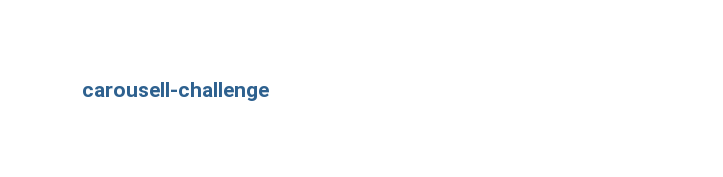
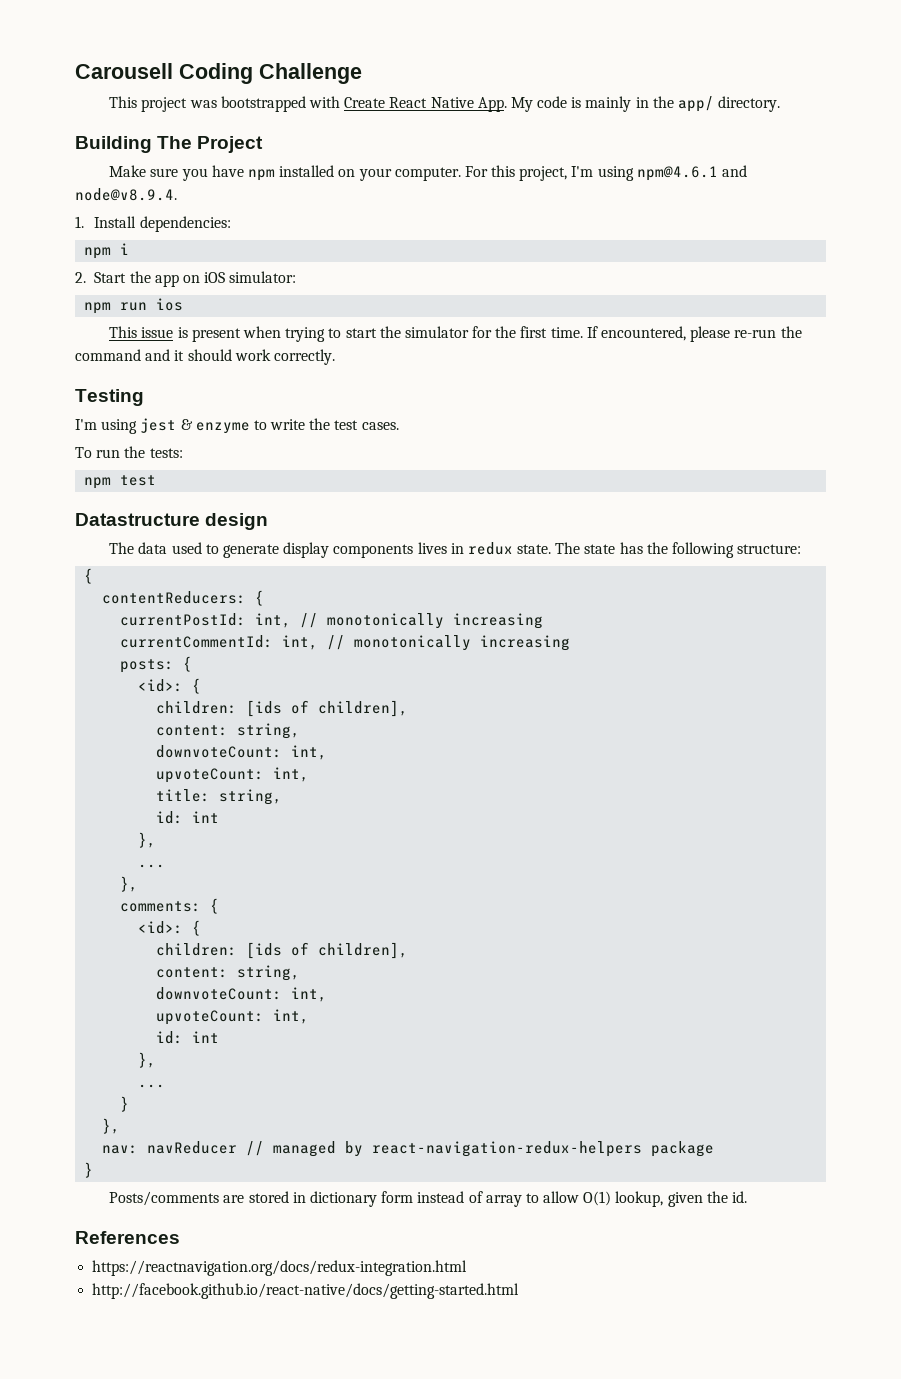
[82,82,269,101] carousell-challenge -> [75,63,362,84] [109,96,781,112] [75,136,264,153] [109,165,748,181] [75,188,177,201] [75,216,231,232] [84,243,130,259] [75,271,297,287] [84,298,184,314] [109,326,802,342] [75,349,335,365] [75,389,144,406] [75,418,399,434] [75,446,183,458] [84,475,157,489] [75,513,269,530] [109,542,802,558] [84,568,94,584] [102,590,265,606] [120,613,544,629] [120,635,571,651] [120,656,193,673] [138,678,202,694] [156,700,409,717] [156,723,301,739] [156,745,328,760] [156,767,310,783] [156,789,283,805] [156,811,220,824] [138,832,157,848] [138,864,166,868] [120,876,139,892] [120,898,220,914] [138,920,202,936] [156,942,409,959] [156,965,301,981] [156,987,328,1002] [156,1009,310,1025] [156,1031,220,1044] [138,1052,157,1068] [138,1084,166,1088] [120,1096,130,1112] [102,1118,121,1134] [102,1141,715,1157] [84,1162,94,1178] [109,1191,748,1207] [75,1231,180,1244] [92,1260,468,1276] [92,1283,520,1299] Carousell Coding Challenge // This project was bootstrapped with Create React Native App. My code is mainly in the app/ directory. // Building The Project // Make sure you have npm installed on your computer. For this project, I'm using npm@4.6.1 and node@v8.9.4. // 1. Install dependencies: // npm i // 2. Start the app on iOS simulator: // npm run ios // This issue is present when trying to start the simulator for the first time. If encountered, please re-run the command and it should work correctly. // Testing // I'm using jest & enzyme to write the test cases. // To run the tests: // npm test // Datastructure design // The data used to generate display components lives in redux state. The state has the following structure: // { // contentReducers: { // currentPostId: int, // monotonically increasing // currentCommentId: int, // monotonically increasing // posts: { // <id>: { // children: [ids of children], // content: string, // downvoteCount: int, // upvoteCount: int, // title: string, // id: int // }, // ... // }, // comments: { // <id>: { // children: [ids of children], // content: string, // downvoteCount: int, // upvoteCount: int, // id: int // }, // ... // } // }, // nav: navReducer // managed by react-navigation-redux-helpers package // } // Posts/comments are stored in dictionary form instead of array to allow O(1) lookup, given the id. // References // https://reactnavigation.org/docs/redux-integration.html // http://facebook.github.io/react-native/docs/getting-started.html

